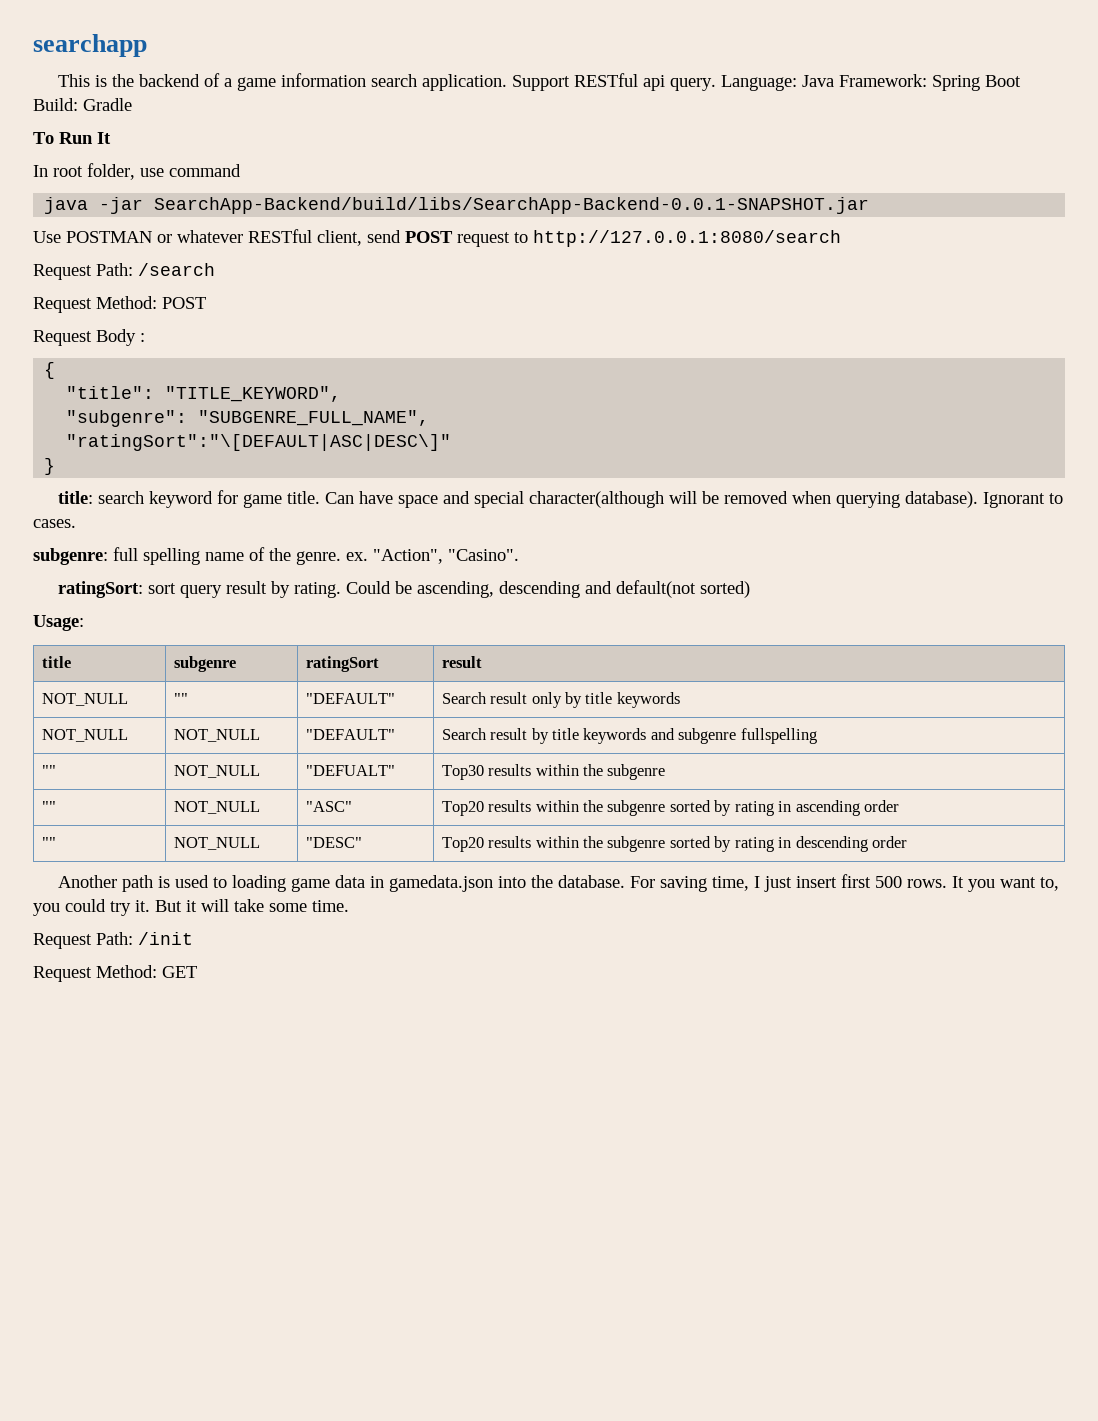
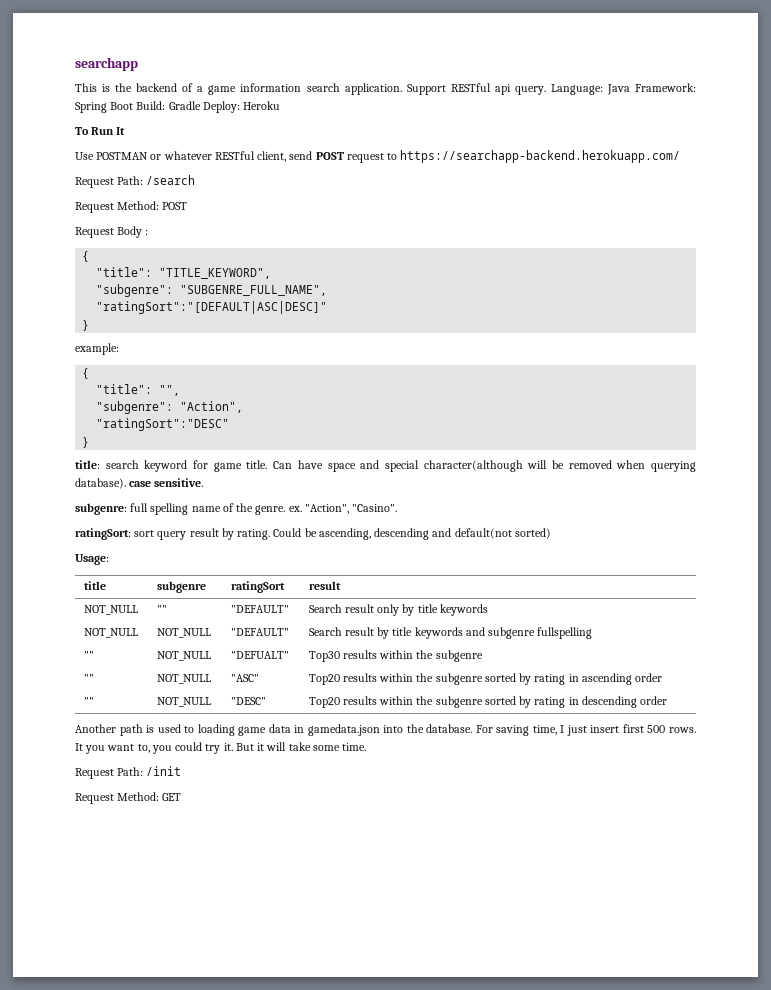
(132, 104) none -> [202,101,281,113] Deploy: Heroku
[33,163,241,180] [44,197,870,214] // In root folder, use command // java -jar SearchApp-Backend/build/libs/SearchApp-Backend-0.0.1-SNAPSHOT.jar -> (126, 131) none
[533,230,841,247] http://127.0.0.1:8080/search -> [400,150,681,163] https://searchapp-backend.herokuapp.com/
[66,434,452,451] "ratingSort":"\[DEFAULT|ASC|DESC\]" -> [96,301,328,314] [82,320,90,331] [75,343,119,355] [82,368,90,379] [96,384,181,396] [96,401,244,414] [96,418,230,431] "ratingSort":"[DEFAULT|ASC|DESC]" // } // example: // { // "title": "", // "subgenre": "Action", // "ratingSort":"DESC"
[982,492,1063,508] [33,519,76,528] Ignorant to cases. -> [129,478,204,487] case sensitive.

